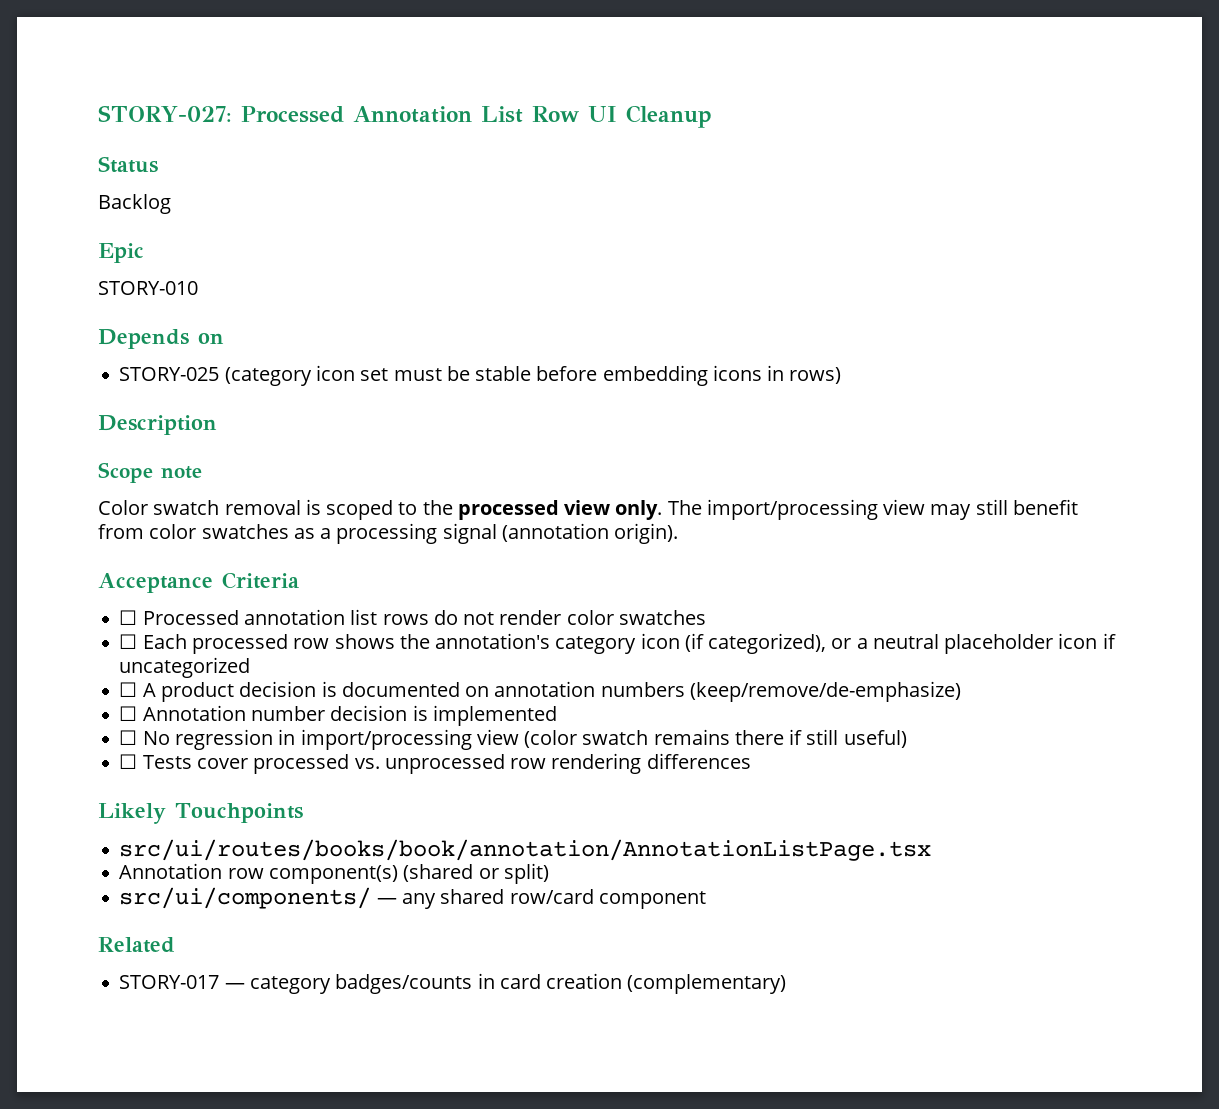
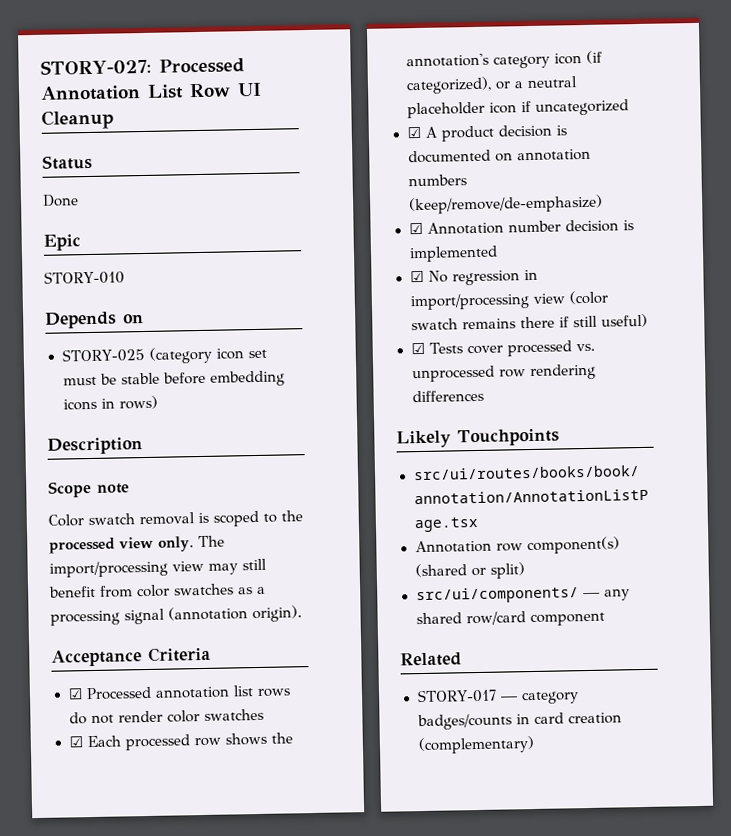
[98,194,171,214] Backlog -> [42,194,79,207] Done
[119,610,138,625] ☐ -> [67,688,83,700] ☑
[119,634,138,649] ☐ -> [68,736,83,748] ☑
[119,682,138,697] ☐ -> [406,126,421,139] ☑
[119,706,138,721] ☐ -> [408,222,423,235] ☑
[119,730,138,745] ☐ -> [409,270,424,283] ☑
[119,754,138,769] ☐ -> [410,342,425,355] ☑

